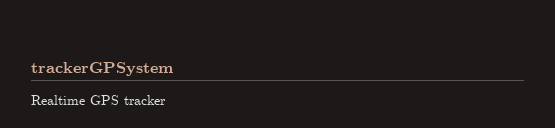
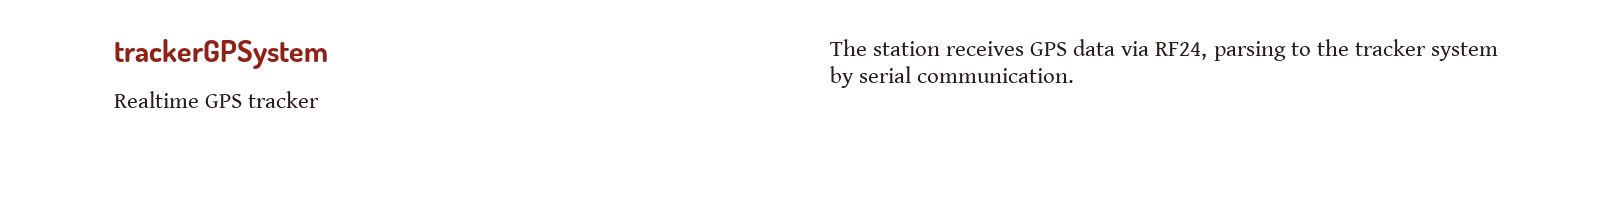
(166, 100) none -> [830,39,1498,61] [830,66,1075,88] // The station receives GPS data via RF24, parsing to the tracker system by serial communication.

